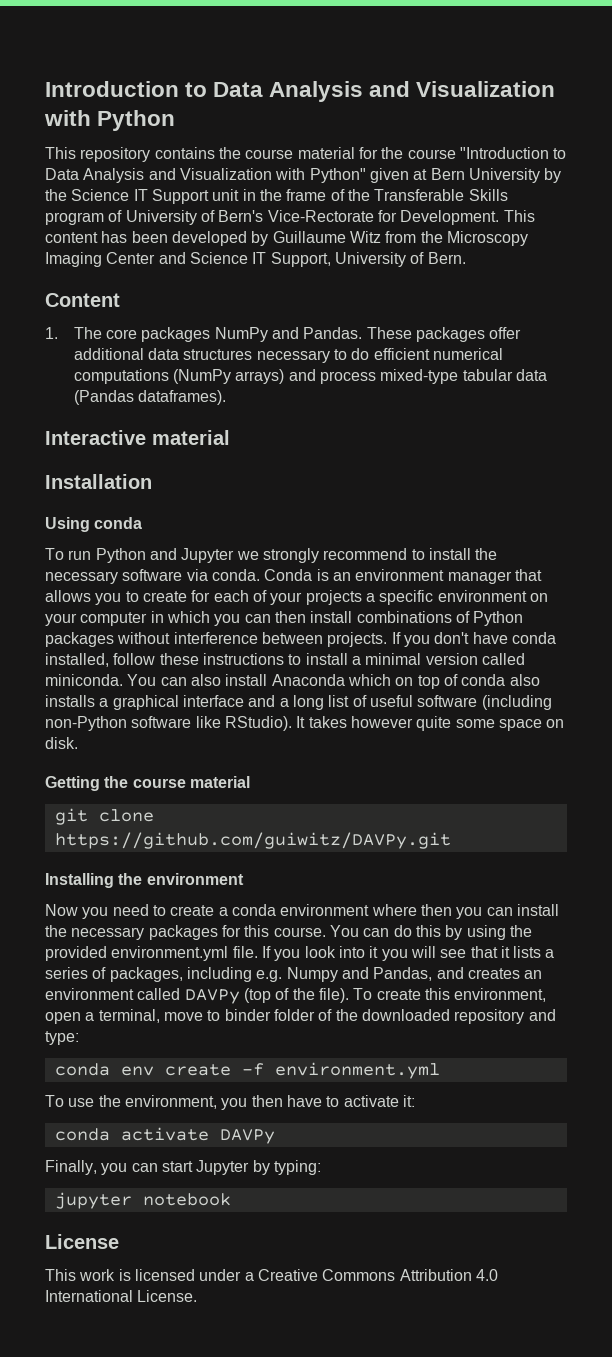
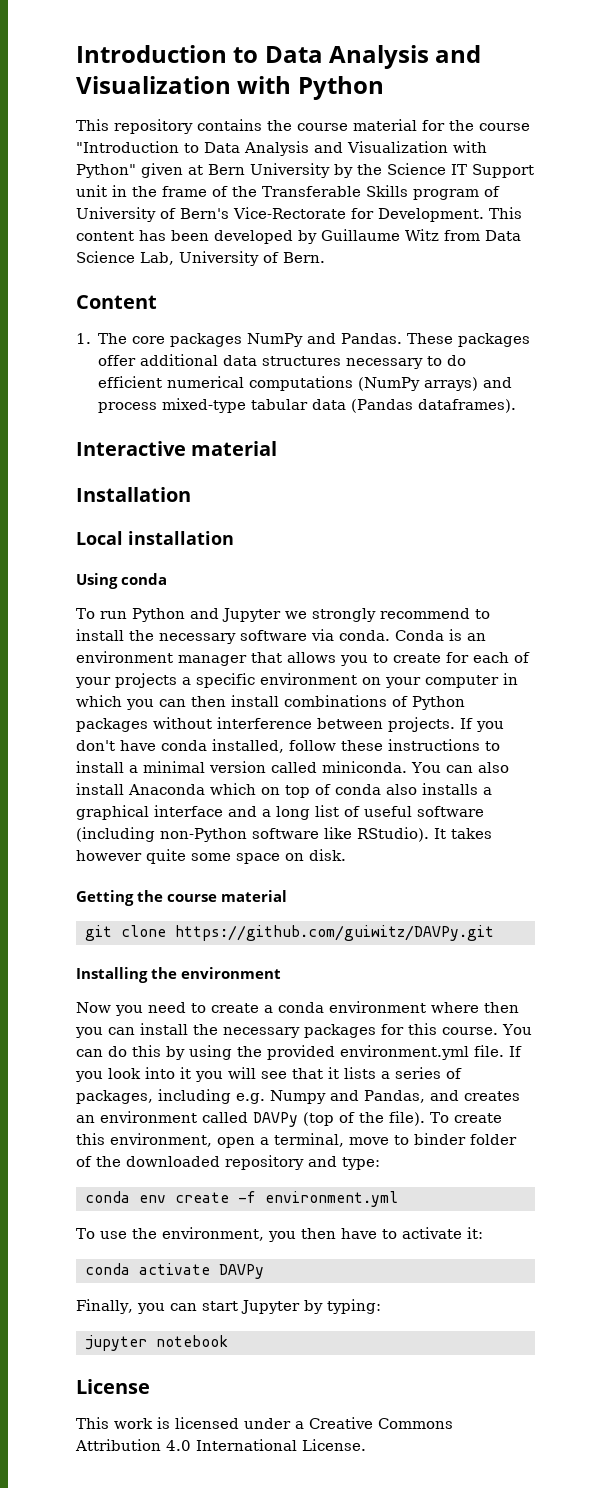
[420,231,528,246] [45,252,331,267] the Microscopy Imaging Center and Science IT Support, -> [485,230,521,241] [76,251,174,265] Data Science Lab,
(152, 481) none -> [76,531,234,545] // Local installation

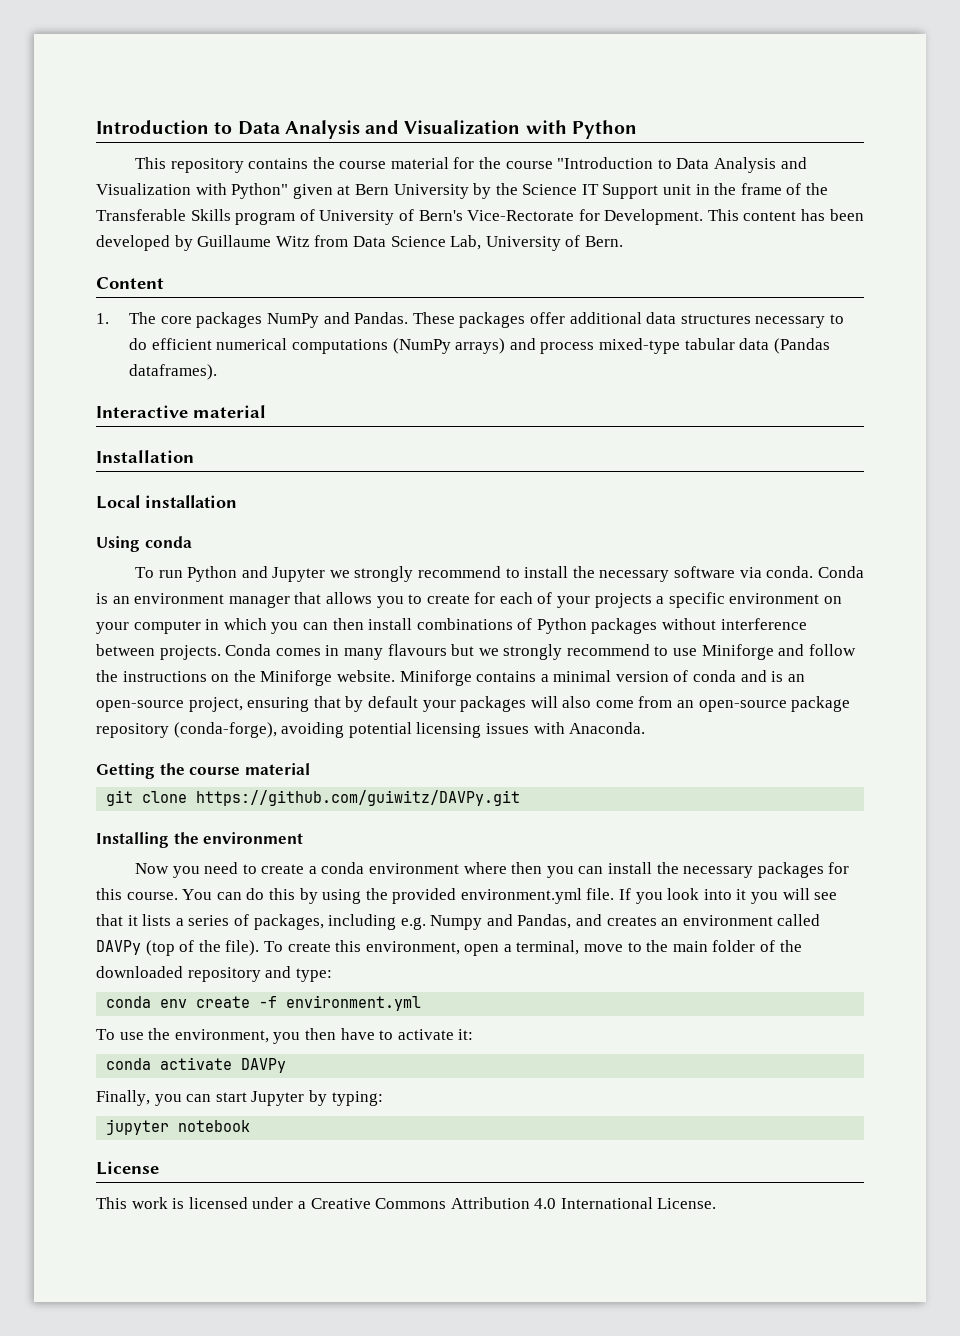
[460,718,504,732] [76,739,500,753] [76,761,509,773] [76,783,492,798] [76,805,484,820] [76,827,492,842] [76,849,346,864] If you don't have conda installed, follow these instructions to install a minimal version called miniconda. You can also install Anaconda which on top of conda also installs a graphical interface and a long list of useful software (including non-Python software like RStudio). It takes however quite some space on disk. -> [225,644,856,660] [96,670,805,686] [96,696,851,712] [96,722,646,738] Conda comes in many flavours but we strongly recommend to use Miniforge and follow the instructions on the Miniforge website. Miniforge contains a minimal version of conda and is an open-source project, ensuring that by default your packages will also come from an open-source package repository (conda-forge), avoiding potential licensing issues with Anaconda.
[414,1133,466,1145] binder -> [646,940,708,952] the main

